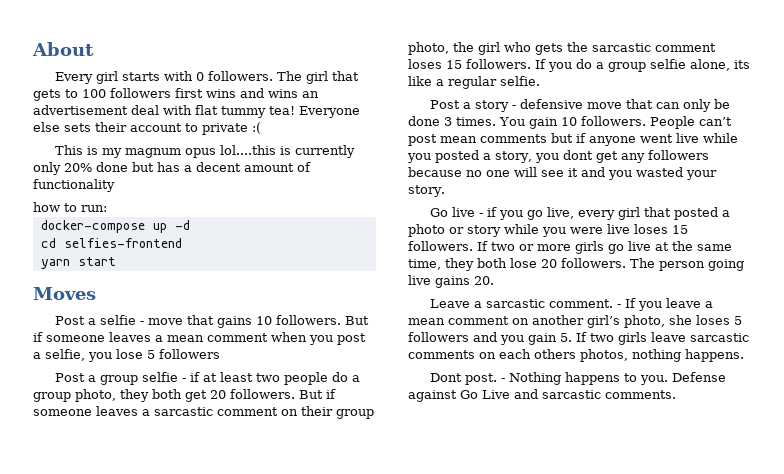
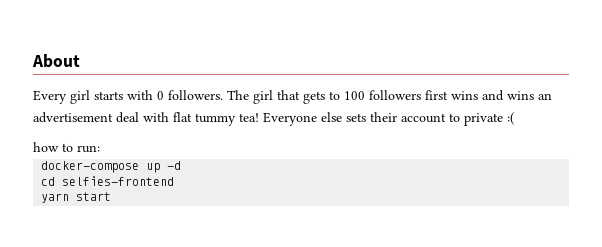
[55,145,356,158] [33,162,311,175] [33,179,115,192] // This is my magnum opus lol....this is currently only 20% done but has a decent amount of functionality -> (514, 118) none
[33,287,96,300] [55,315,370,328] [33,332,366,345] [33,349,220,362] [55,372,361,385] [33,389,336,402] [33,406,374,419] [408,42,716,55] [408,59,750,72] [408,76,540,89] [430,99,731,112] [408,116,732,129] [408,133,738,146] [407,150,709,163] [408,167,717,180] [408,185,445,197] [430,207,731,220] [408,224,688,237] [408,241,732,254] [408,258,744,271] [408,275,494,288] [430,298,714,311] [408,315,742,328] [408,332,749,345] [408,349,744,362] [430,372,727,385] [408,389,676,402] // Moves // Post a selfie - move that gains 10 followers. But if someone leaves a mean comment when you post a selfie, you lose 5 followers // Post a group selfie - if at least two people do a group photo, they both get 20 followers. But if someone leaves a sarcastic comment on their group photo, the girl who gets the sarcastic comment loses 15 followers. If you do a group selfie alone, its like a regular selfie. // Post a story - defensive move that can only be done 3 times. You gain 10 followers. People can’t post mean comments but if anyone went live while you posted a story, you dont get any followers because no one will see it and you wasted your story. // Go live - if you go live, every girl that posted a photo or story while you were live loses 15 followers. If two or more girls go live at the same time, they both lose 20 followers. The person going live gains 20. // Leave a sarcastic comment. - If you leave a mean comment on another girl’s photo, she loses 5 followers and you gain 5. If two girls leave sarcastic comments on each others photos, nothing happens. // Dont post. - Nothing happens to you. Defense against Go Live and sarcastic comments. -> (112, 196) none

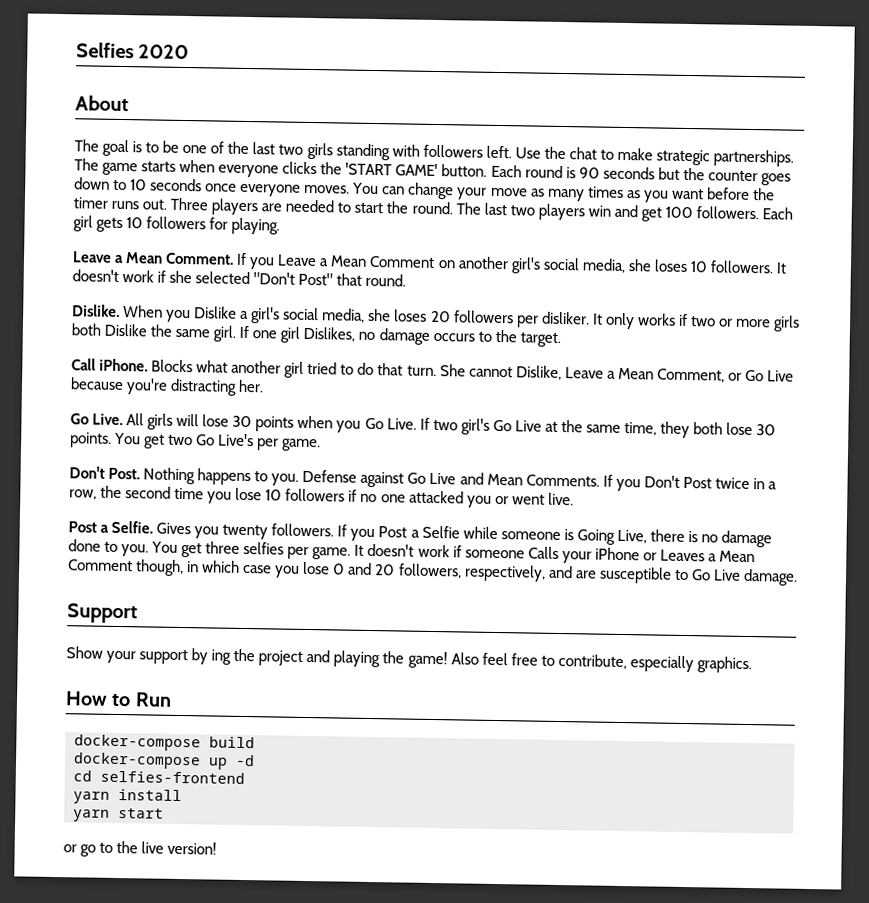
(32, 61) none -> [76,42,190,60] Selfies 2020 //
[33,90,552,104] [33,112,514,126] [33,142,100,153] Every girl starts with 0 followers. The girl that gets to 100 followers first wins and wins an advertisement deal with flat tummy tea! Everyone else sets their account to private :( // how to run: -> [74,139,795,167] [74,158,791,186] [74,177,775,203] [73,197,793,222] [73,215,281,235] [72,251,787,274] [72,269,407,287] [72,304,801,332] [71,323,561,347] [71,358,794,383] [70,377,265,396] [70,413,777,439] [70,432,322,452] [69,466,777,492] [69,485,574,508] [68,520,772,548] [68,539,755,564] [68,559,798,586] [67,603,138,624] [66,646,752,674] [65,691,172,707] [74,734,255,752] The goal is to be one of the last two girls standing with followers left. Use the chat to make strategic partnerships. The game starts when everyone clicks the 'START GAME' button. Each round is 90 seconds but the counter goes down to 10 seconds once everyone moves. You can change your move as many times as you want before the timer runs out. Three players are needed to start the round. The last two players win and get 100 followers. Each girl gets 10 followers for playing. // Leave a Mean Comment. If you Leave a Mean Comment on another girl's social media, she loses 10 followers. It doesn't work if she selected "Don't Post" that round. // Dislike. When you Dislike a girl's social media, she loses 20 followers per disliker. It only works if two or more girls both Dislike the same girl. If one girl Dislikes, no damage occurs to the target. // Call iPhone. Blocks what another girl tried to do that turn. She cannot Dislike, Leave a Mean Comment, or Go Live because you're distracting her. // Go Live. All girls will lose 30 points when you Go Live. If two girl's Go Live at the same time, they both lose 30 points. You get two Go Live's per game. // Don't Post. Nothing happens to you. Defense against Go Live and Mean Comments. If you Don't Post twice in a row, the second time you lose 10 followers if no one attacked you or went live. // Post a Selfie. Gives you twenty followers. If you Post a Selfie while someone is Going Live, there is no damage done to you. You get three selfies per game. It doesn't work if someone Calls your iPhone or Leaves a Mean Comment though, in which case you lose 0 and 20 followers, respectively, and are susceptible to Go Live damage. // Support // Show your support by ing the project and playing the game! Also feel free to contribute, especially graphics. // How to Run // docker-compose build
(175, 181) none -> [73,789,182,804] // yarn install
(112, 196) none -> [63,841,218,857] // or go to the live version!

